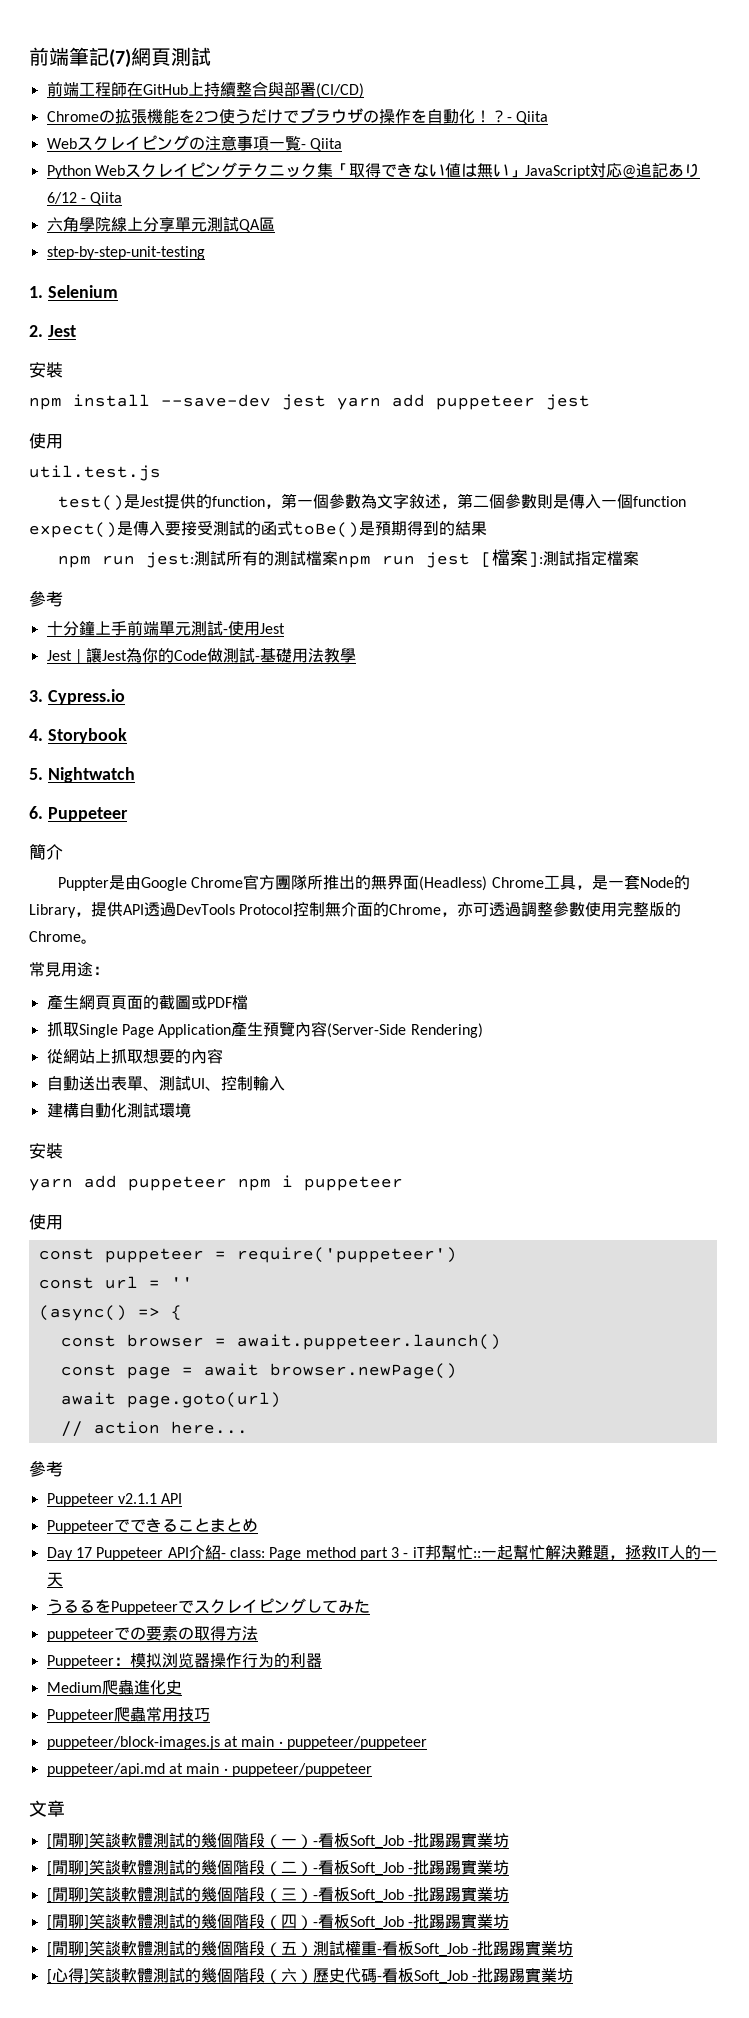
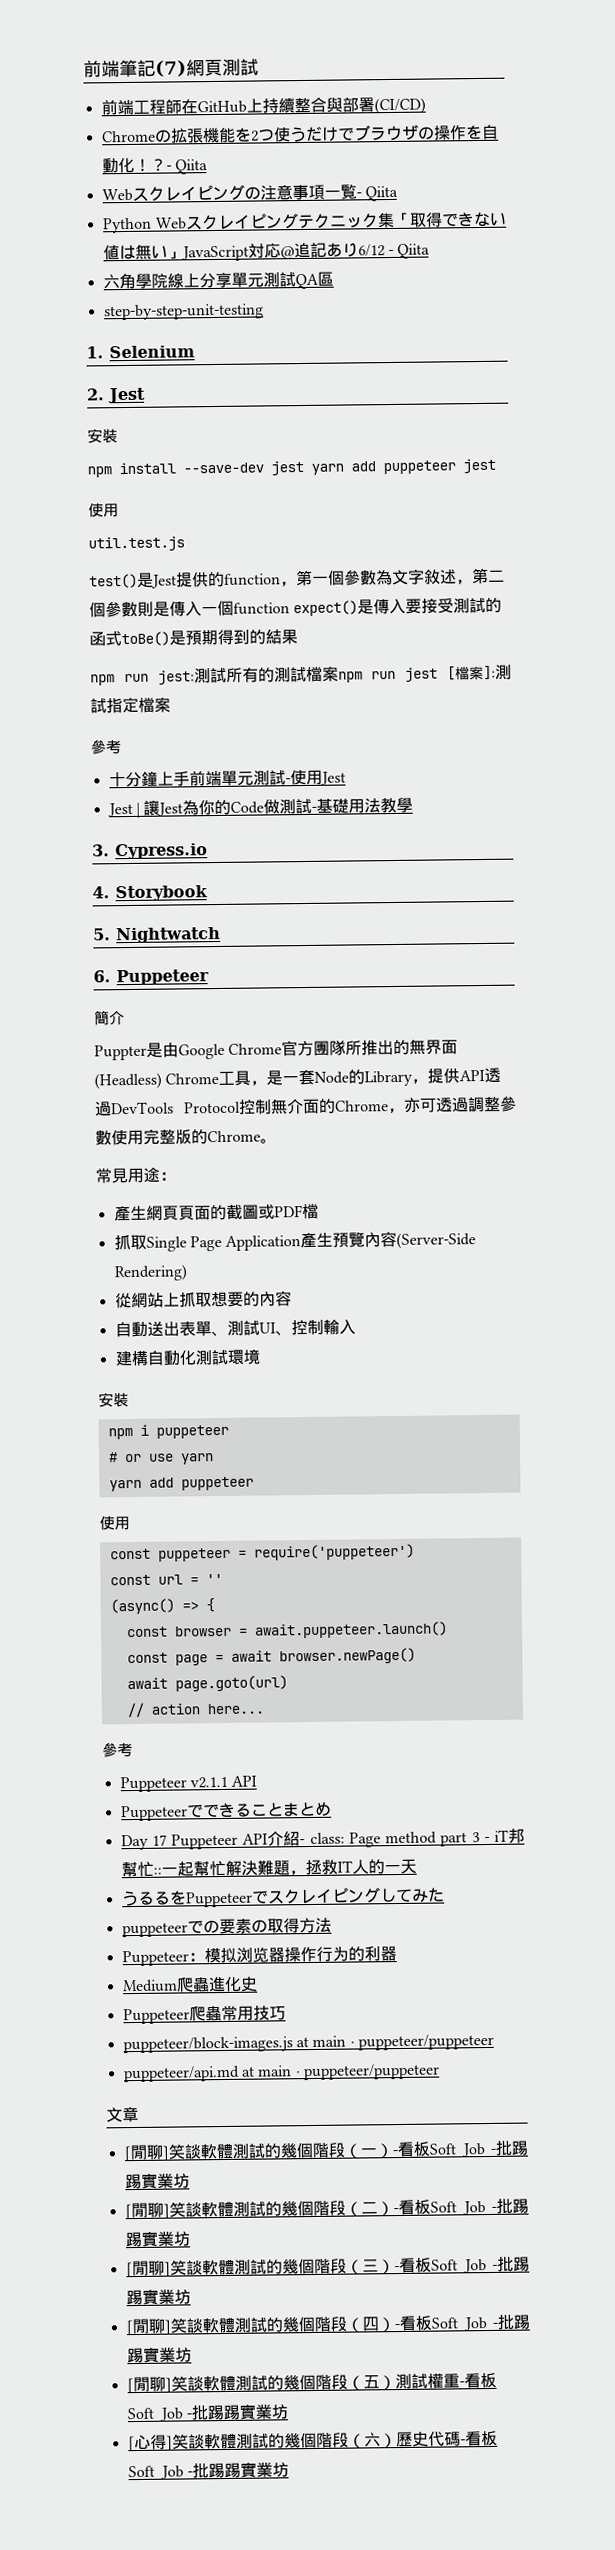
[29,1175,403,1191] // yarn add puppeteer npm i puppeteer -> [107,1424,229,1440] [107,1452,214,1465] [108,1476,254,1492] // npm i puppeteer // # or use yarn // yarn add puppeteer

